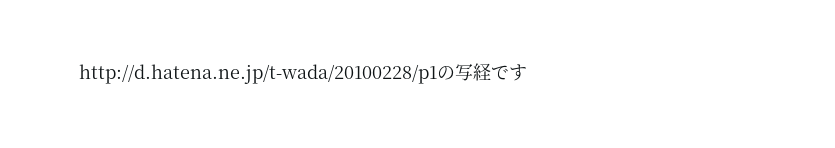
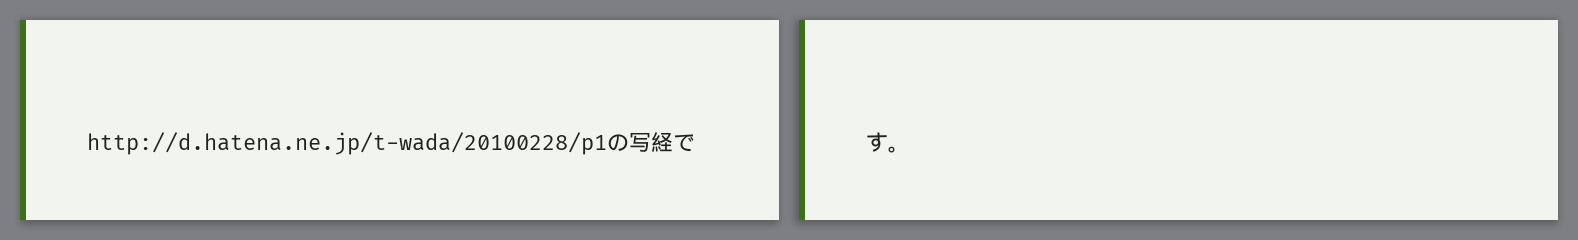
(527, 72) none -> [888,146,910,153] 。

